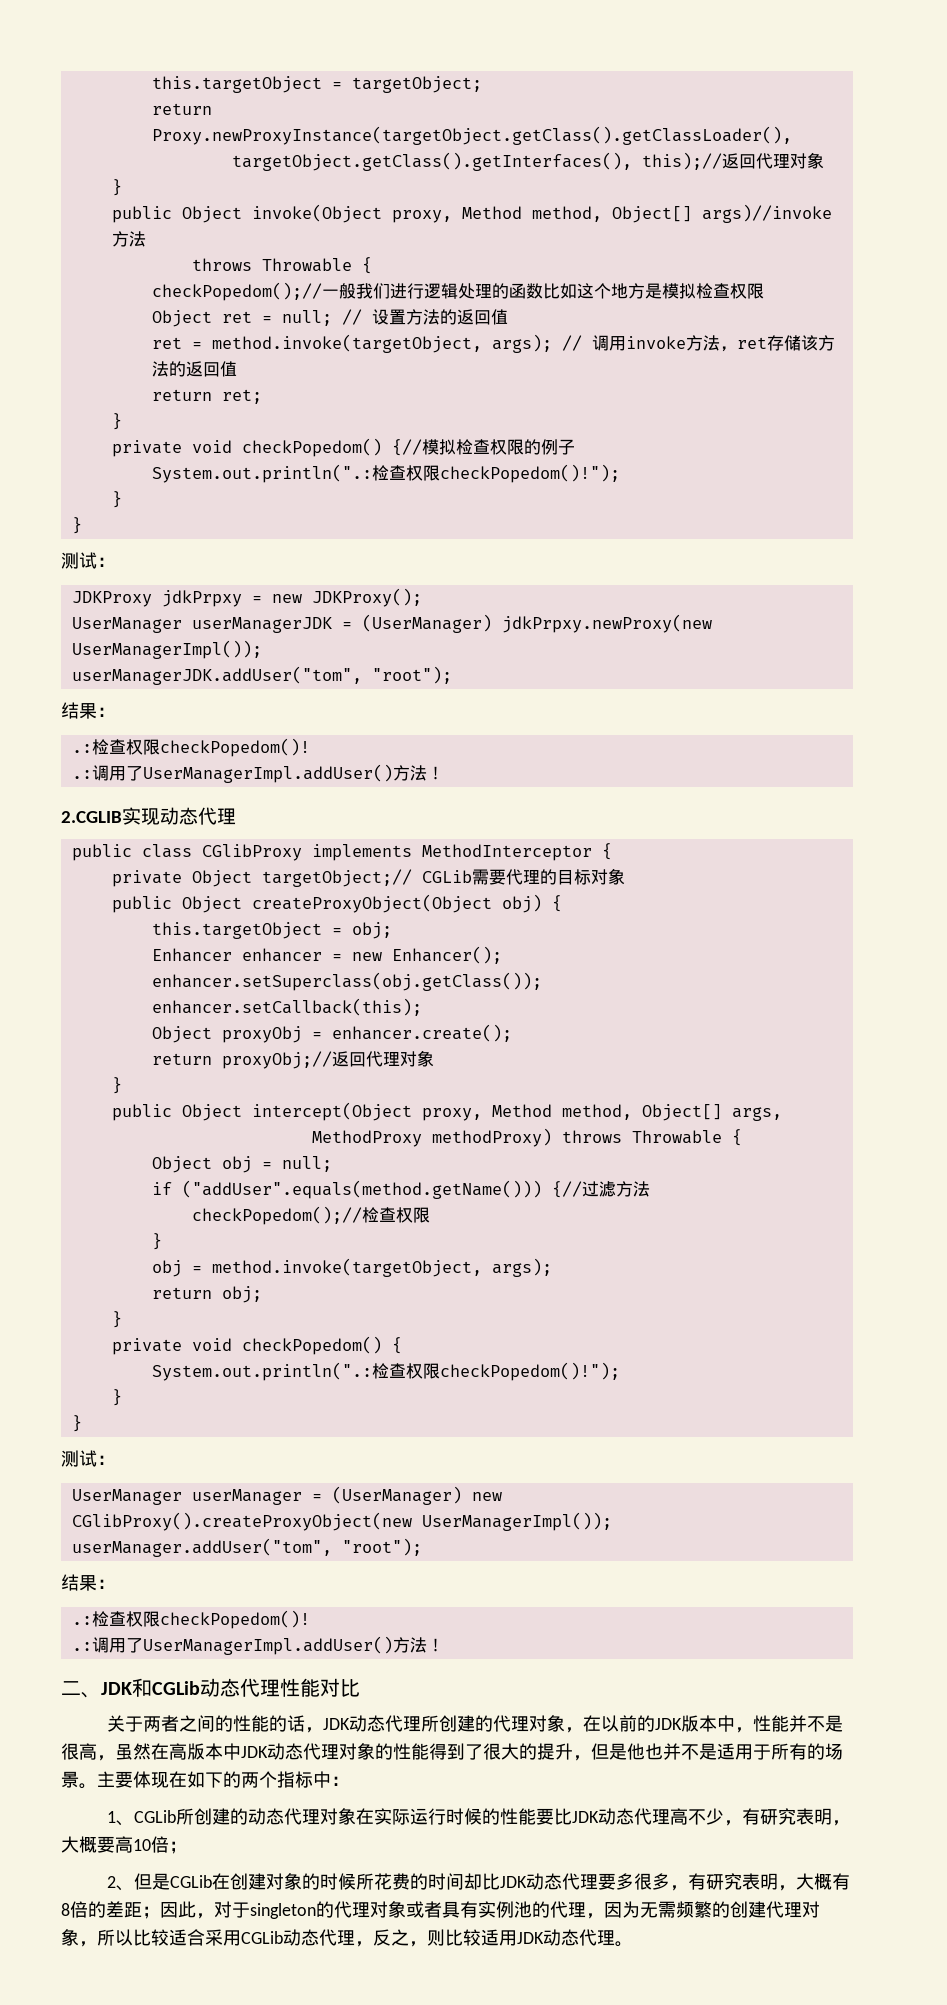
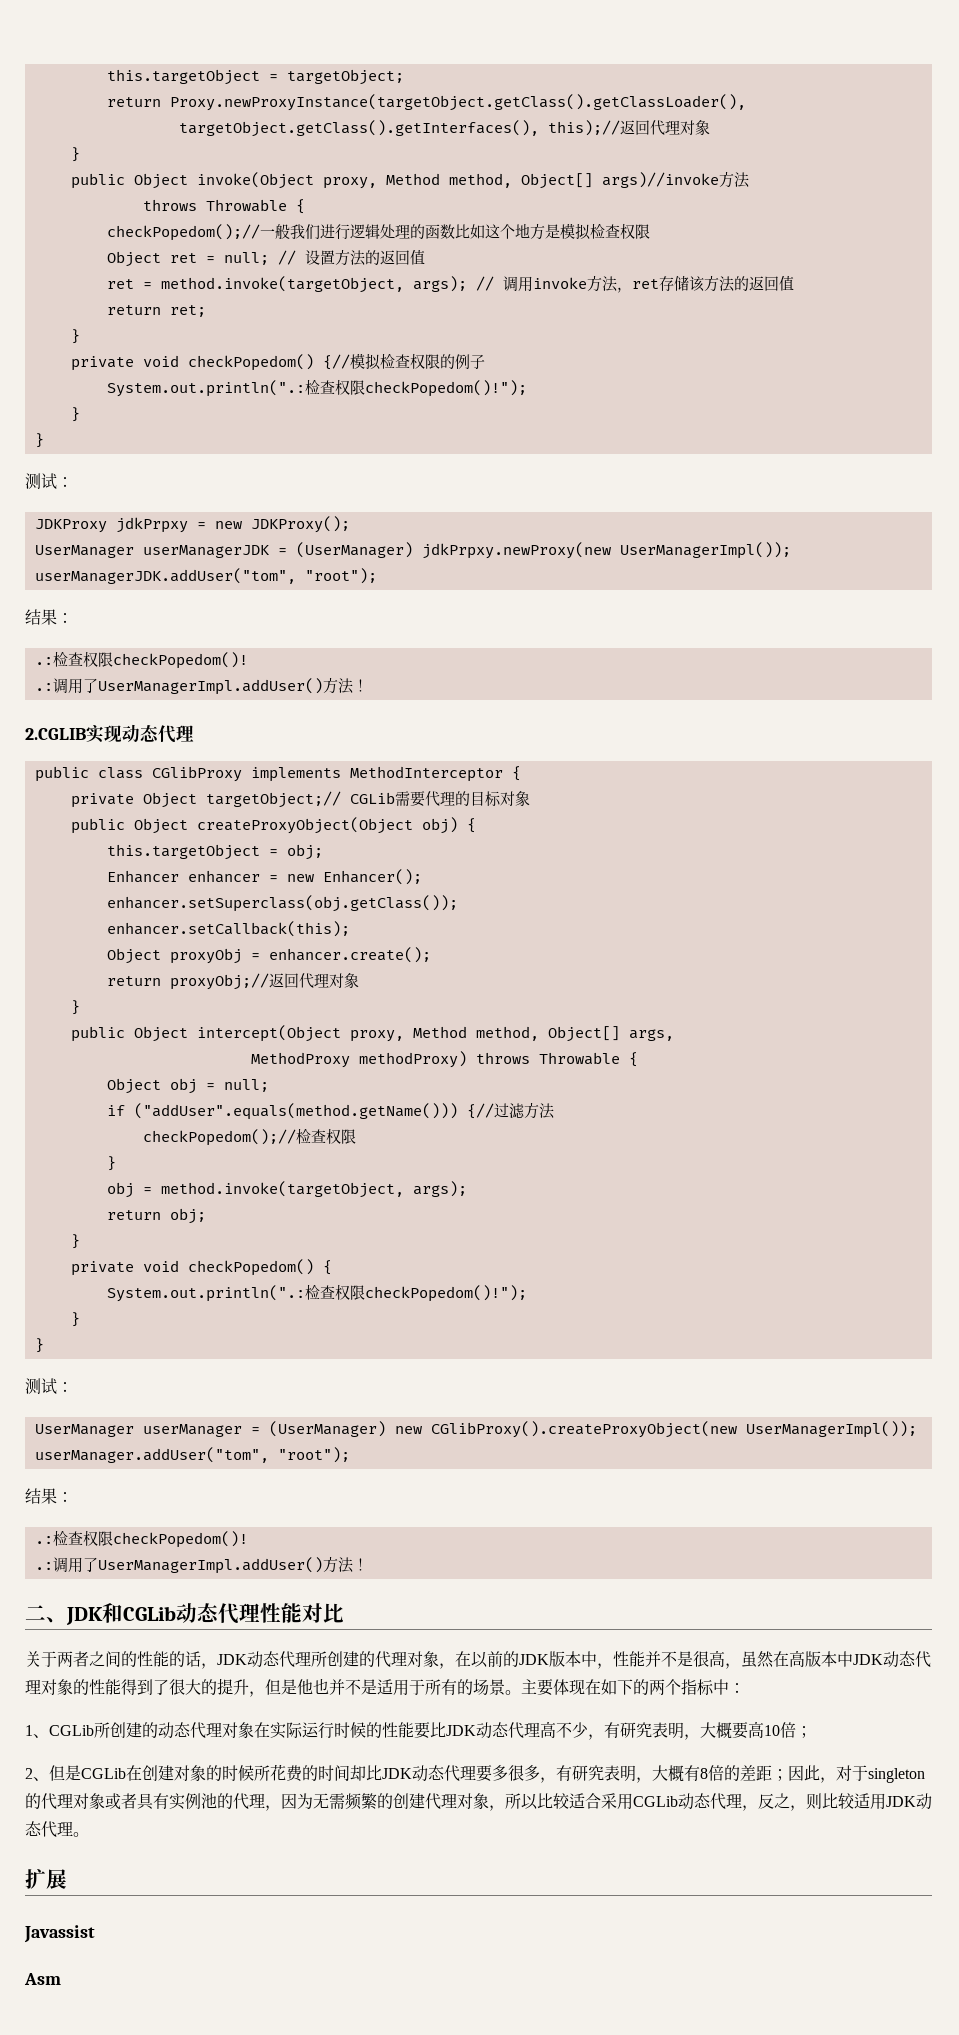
(633, 1944) none -> [25,1869,67,1889] [24,1925,95,1943] [24,1973,61,1985] // 扩展 // Javassist // Asm

